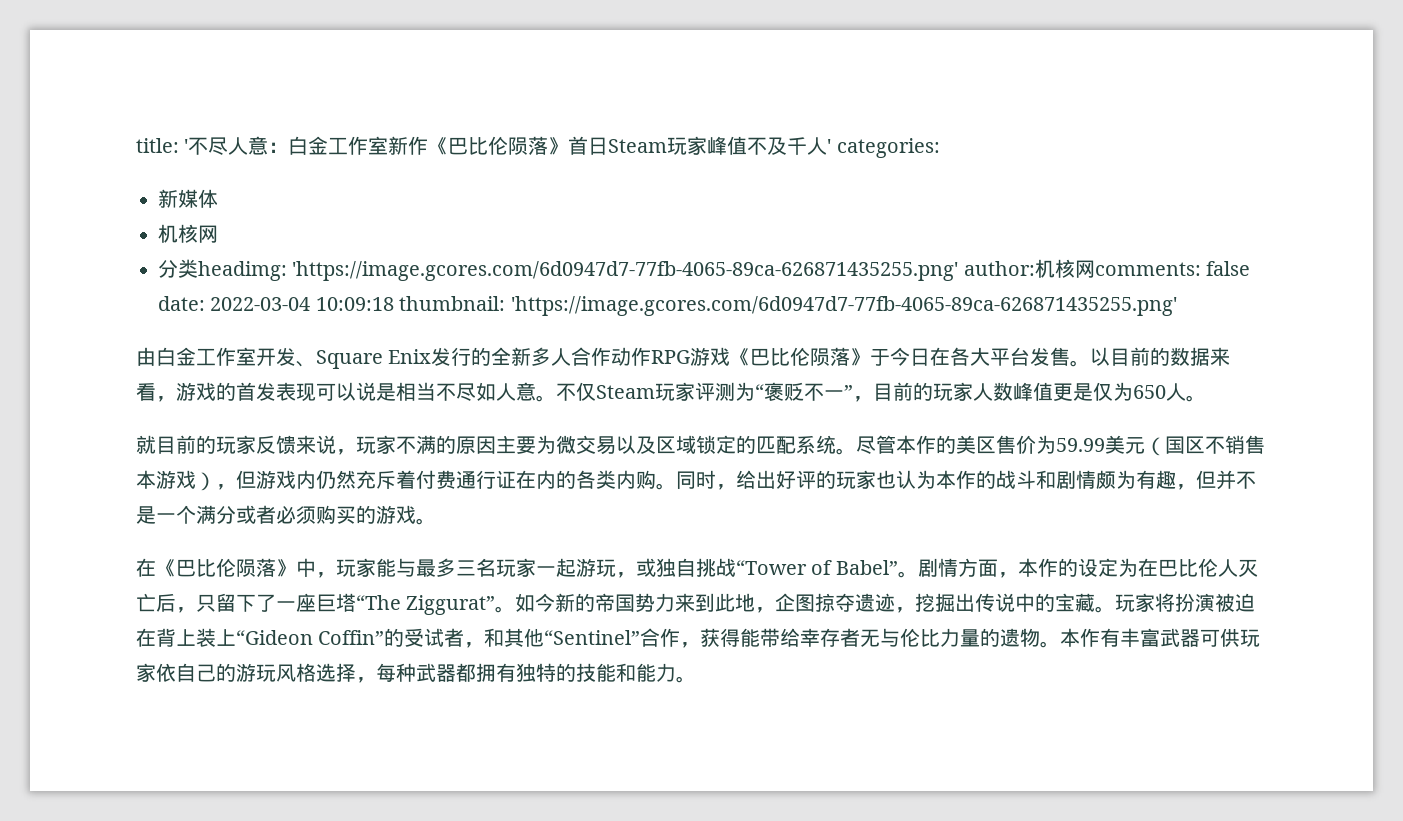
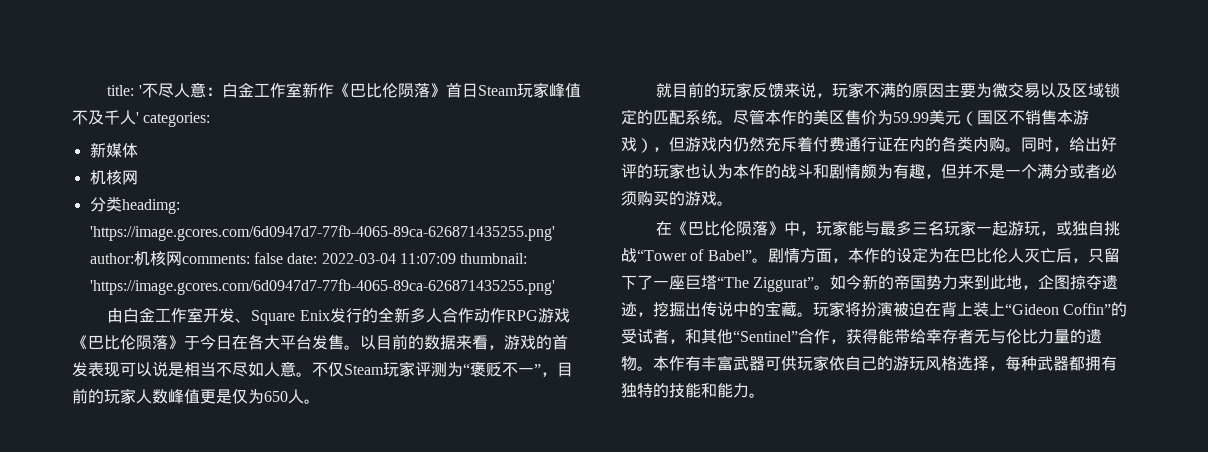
[315,297,394,311] 10:09:18 -> [399,253,456,264] 11:07:09

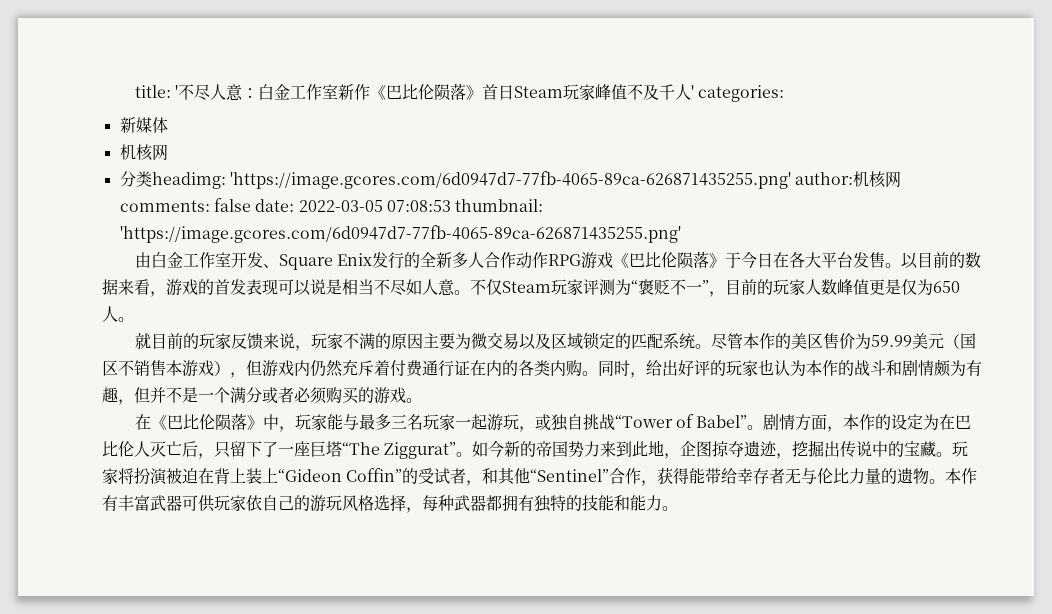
[321,253,456,264] 2022-03-04 11:07:09 -> [298,200,451,212] 2022-03-05 07:08:53

